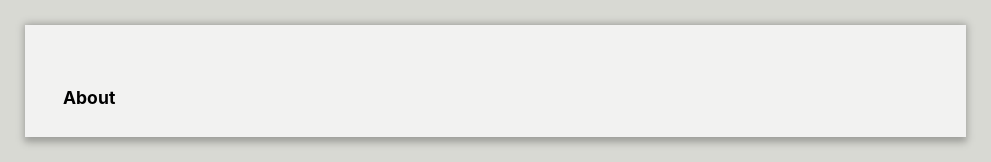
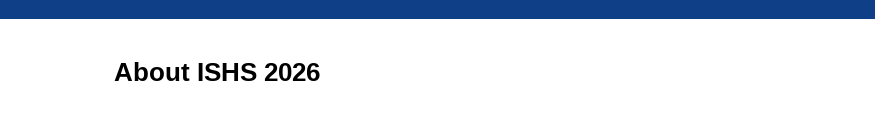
(116, 97) none -> [197,63,321,81] ISHS 2026

